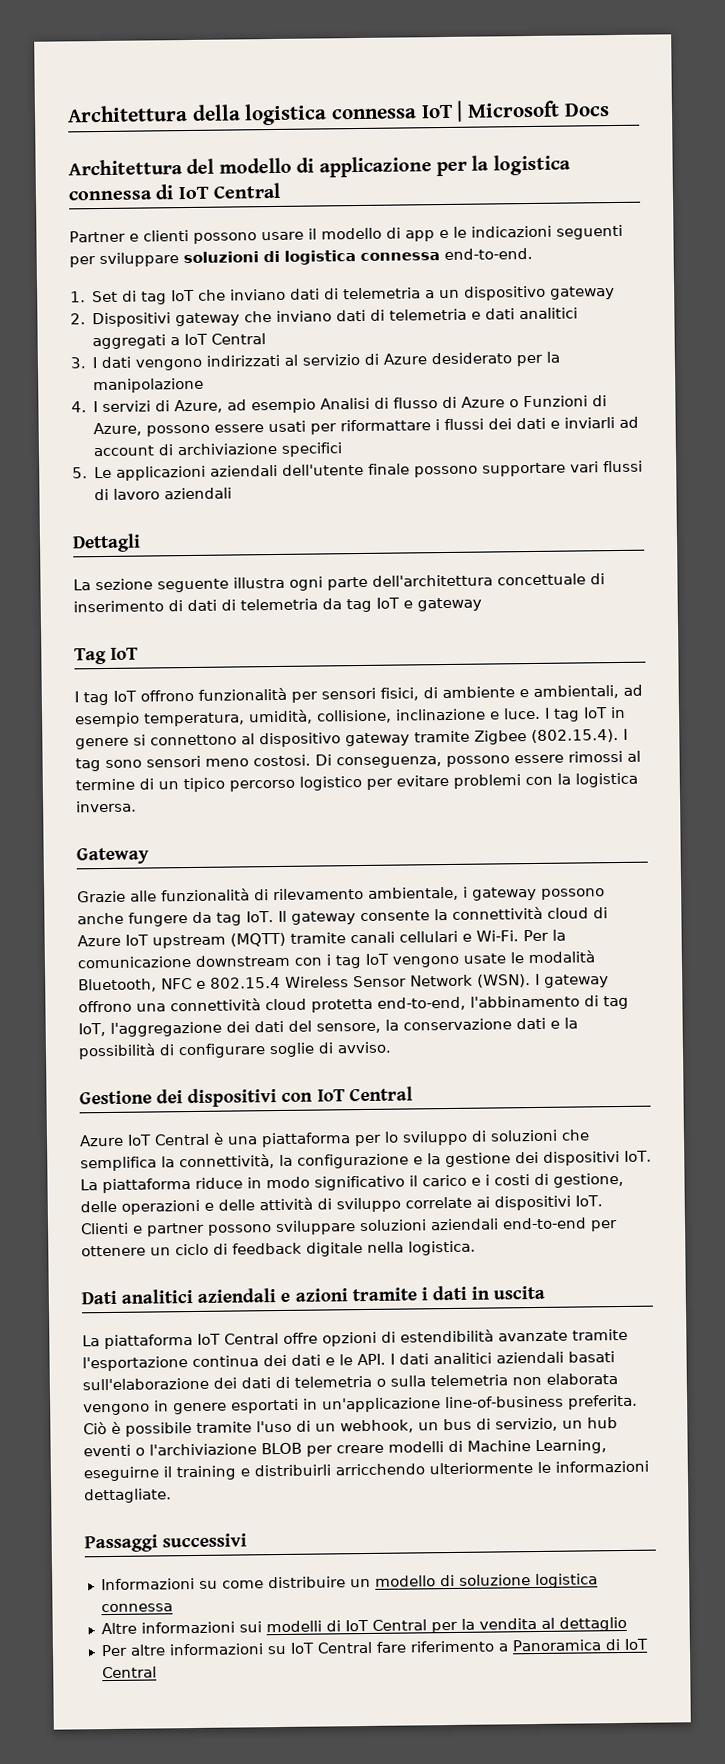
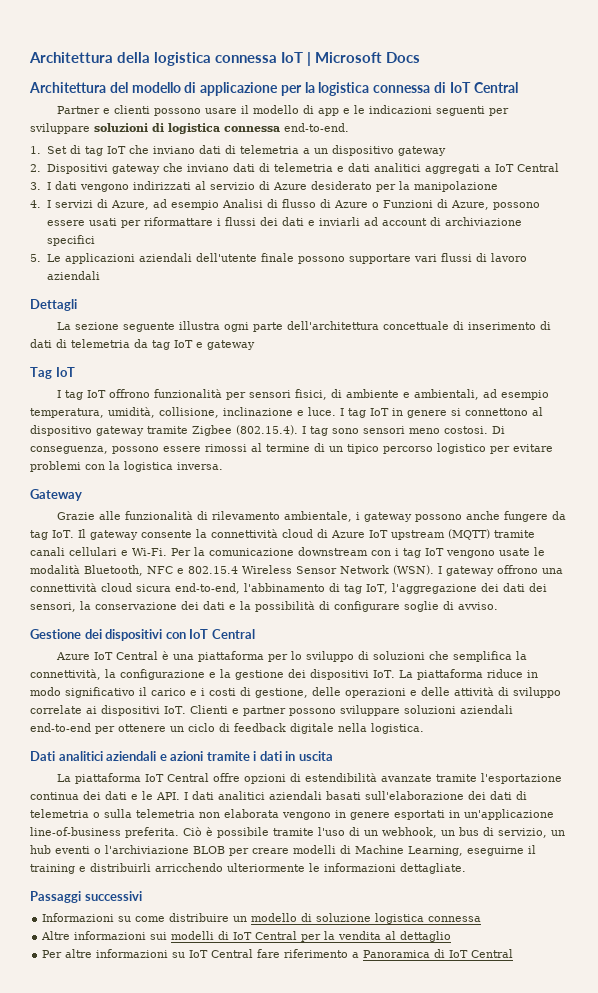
[311,998,373,1013] protetta -> [136,584,171,592] sicura
[288,1020,381,1034] del sensore, -> [528,583,547,592] [30,602,76,612] dei sensori,
(512, 1024) none -> [181,601,199,610] dei

